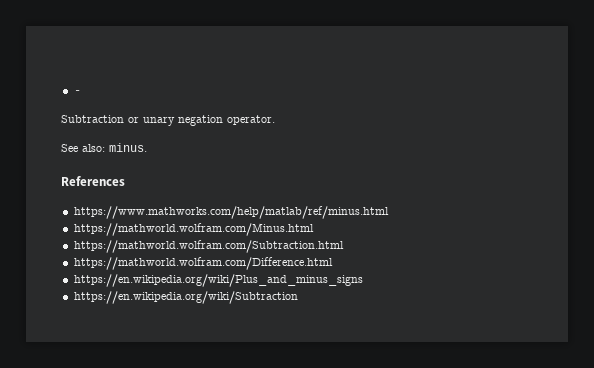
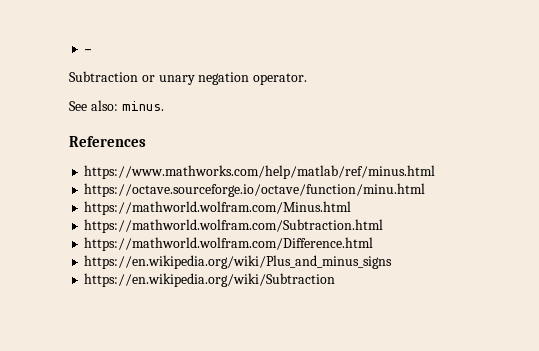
(389, 212) none -> [84,183,426,197] // https://octave.sourceforge.io/octave/function/minu.html

